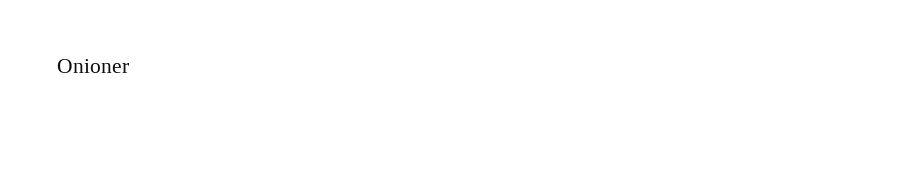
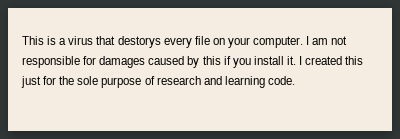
[57,59,129,73] Onioner -> [22,36,348,48] [22,56,364,68] [21,76,295,88] This is a virus that destorys every file on your computer. I am not responsible for damages caused by this if you install it. I created this just for the sole purpose of research and learning code.

